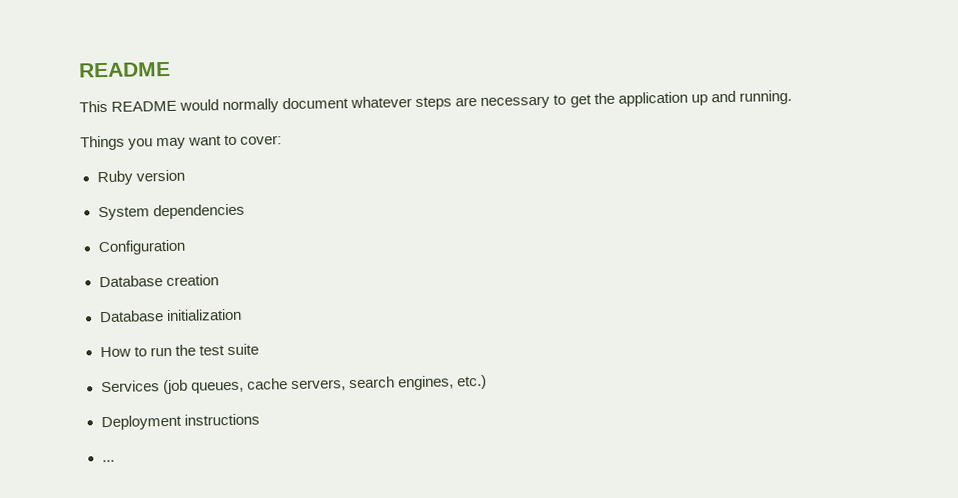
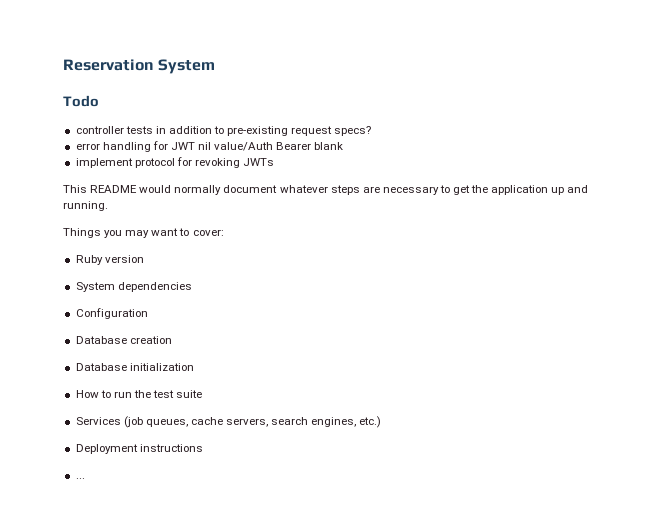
[78,61,171,78] README -> [63,59,216,74] [63,95,99,107] [75,126,372,136] [75,141,344,152] [75,157,275,168] Reservation System // Todo // controller tests in addition to pre-existing request specs? // error handling for JWT nil value/Auth Bearer blank // implement protocol for revoking JWTs

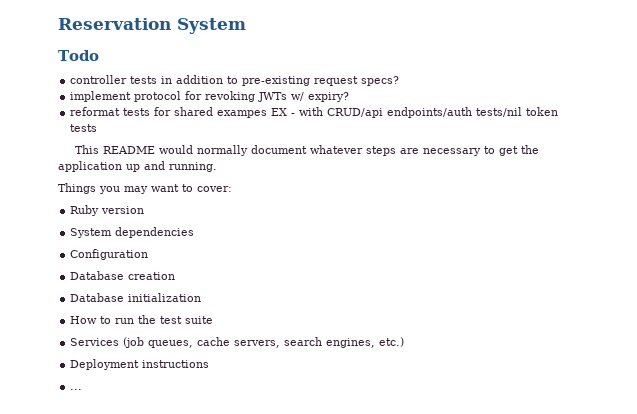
[75,141,344,152] // error handling for JWT nil value/Auth Bearer blank -> (400, 81) none
(275, 162) none -> [291,92,350,102] [70,107,559,118] [70,124,98,132] w/ expiry? // reformat tests for shared exampes EX - with CRUD/api endpoints/auth tests/nil token tests

